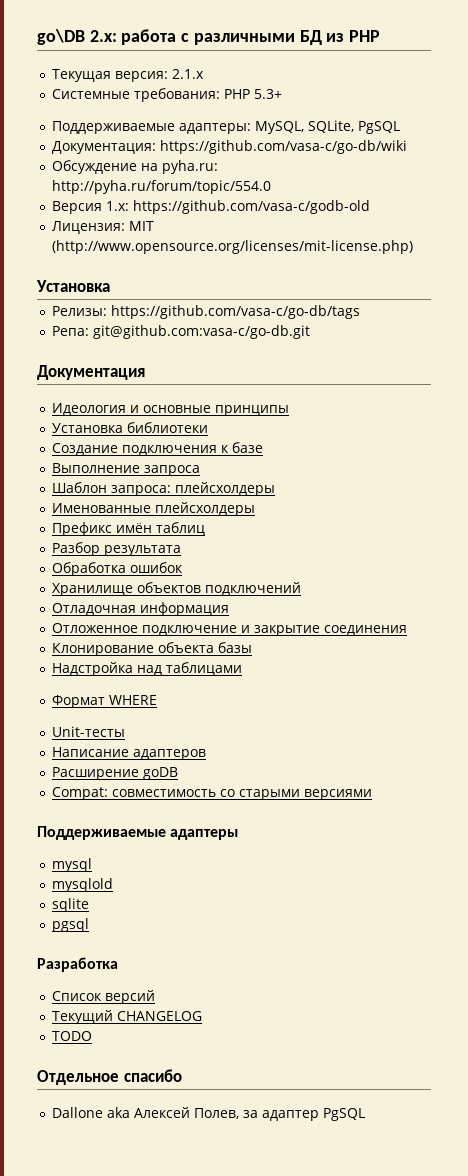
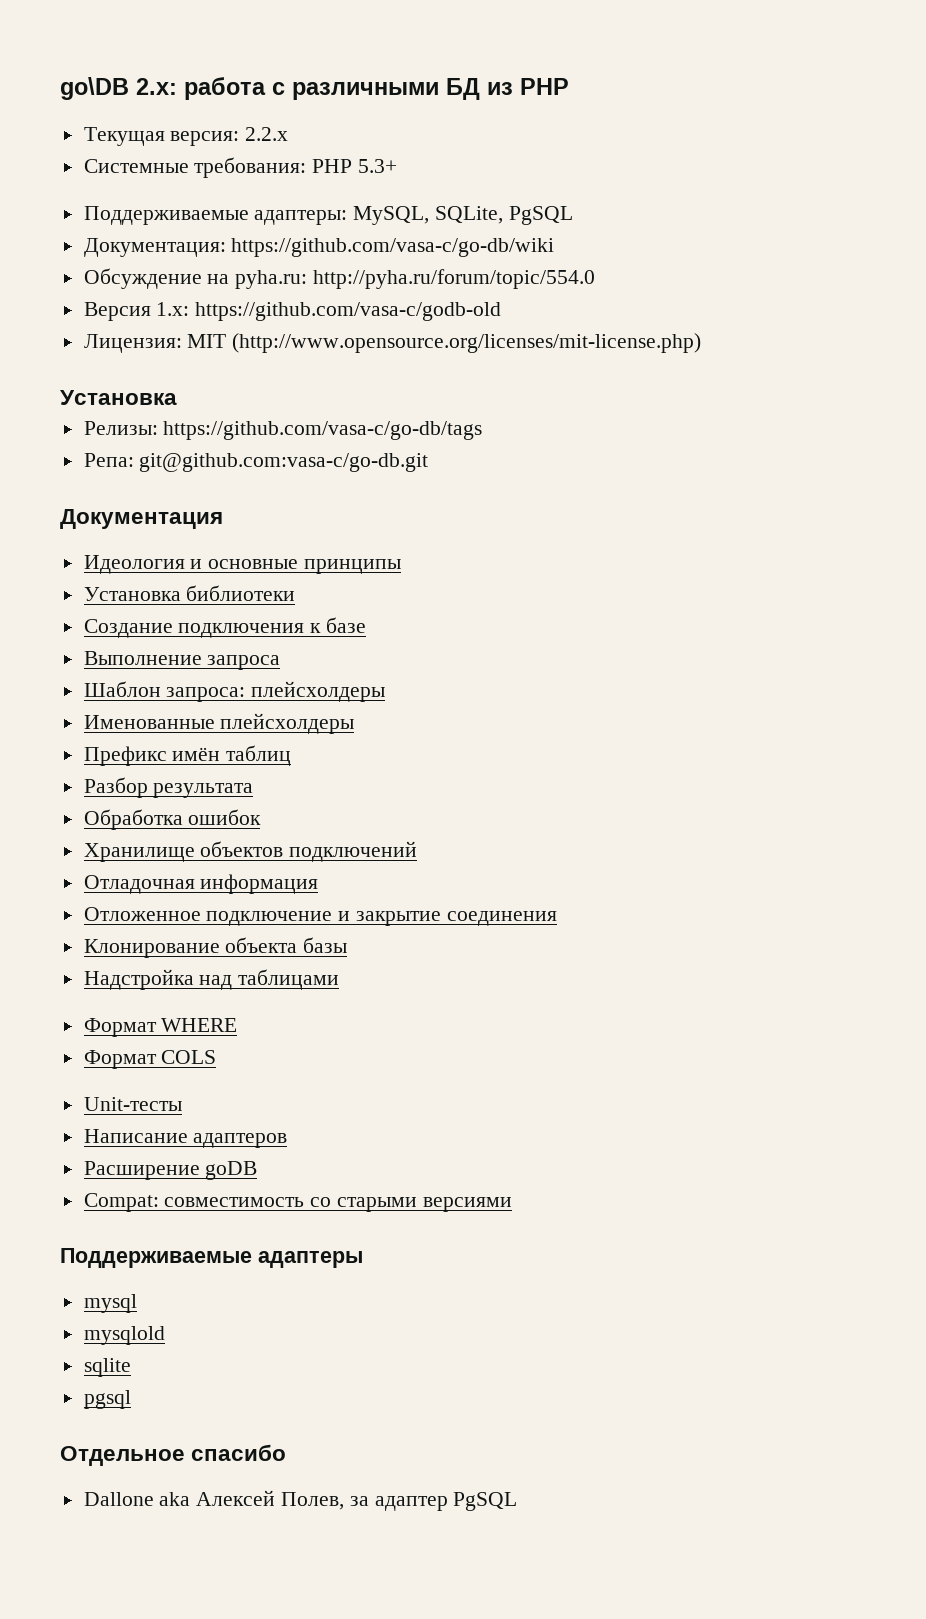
[172,69,205,79] 2.1.x -> [245,127,289,141] 2.2.x
(158, 700) none -> [83,1050,217,1069] // Формат COLS
[37,957,118,972] [52,990,156,1004] [52,1010,203,1024] [52,1031,93,1041] // Разработка // Список версий // Текущий CHANGELOG // TODO -> (131, 1399) none

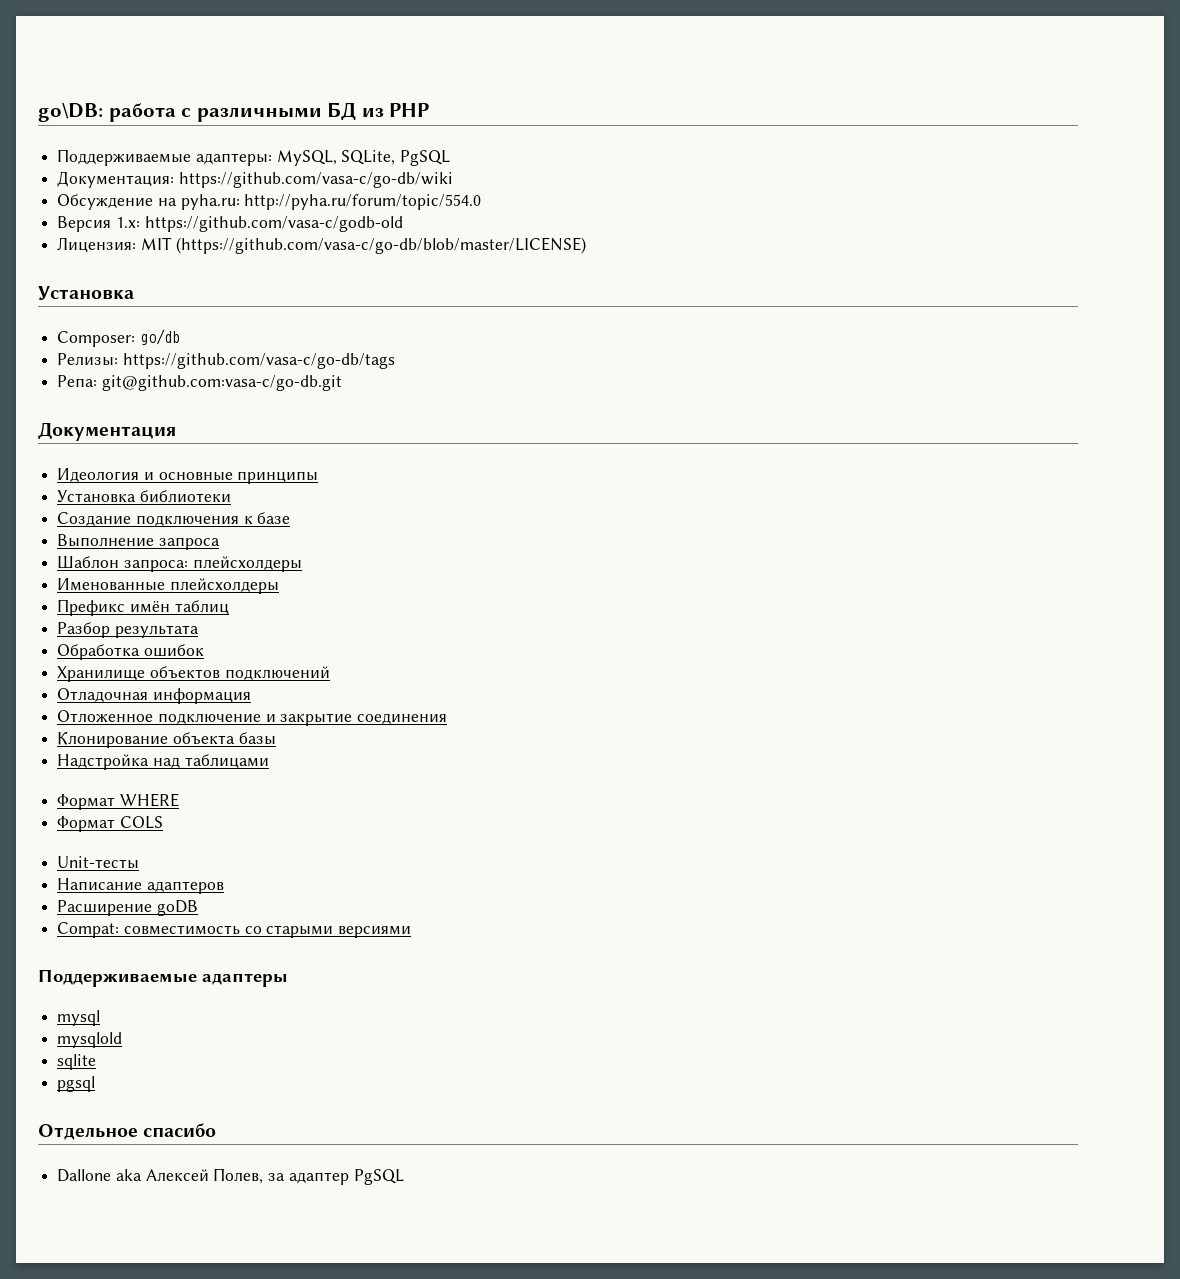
[60,77,177,100] go\DB 2.x: -> [38,103,103,122] go\DB:
[83,127,289,146] [83,157,398,178] // Текущая версия: 2.2.x // Системные требования: PHP 5.3+ -> (430, 110) none
[232,333,702,353] [60,390,177,405] (http://www.opensource.org/licenses/mit-license.php) // Установка -> [175,237,586,254] [38,286,134,300] [57,329,180,347] (https://github.com/vasa-c/go-db/blob/master/LICENSE) // Установка // Composer: go/db

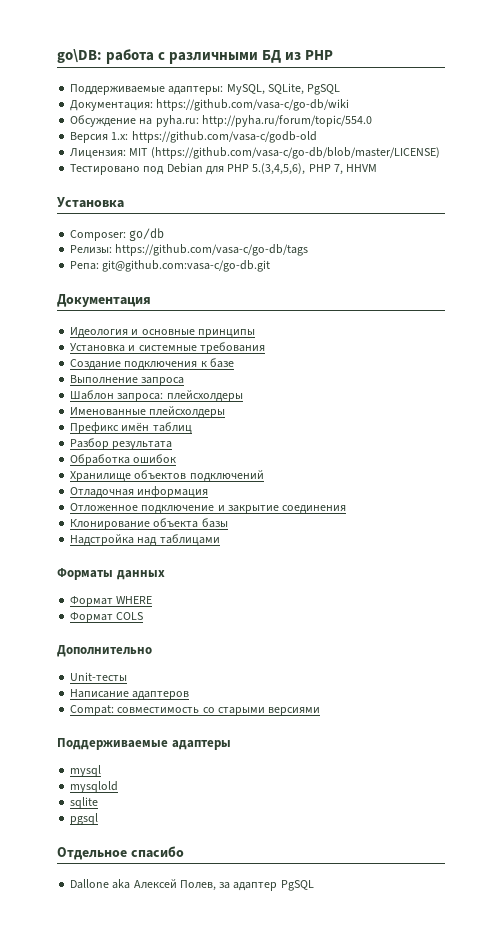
(586, 245) none -> [70,163,378,175] // Тестировано под Debian для PHP 5.(3,4,5,6), PHP 7, HHVM
[139,490,231,502] библиотеки -> [128,342,265,354] и системные требования
(269, 761) none -> [57,568,165,580] // Форматы данных
(163, 822) none -> [57,645,152,657] // Дополнительно
[57,900,198,916] // Расширение goDB -> (190, 695) none

